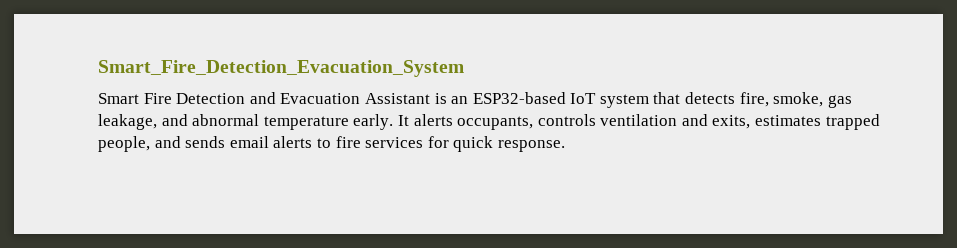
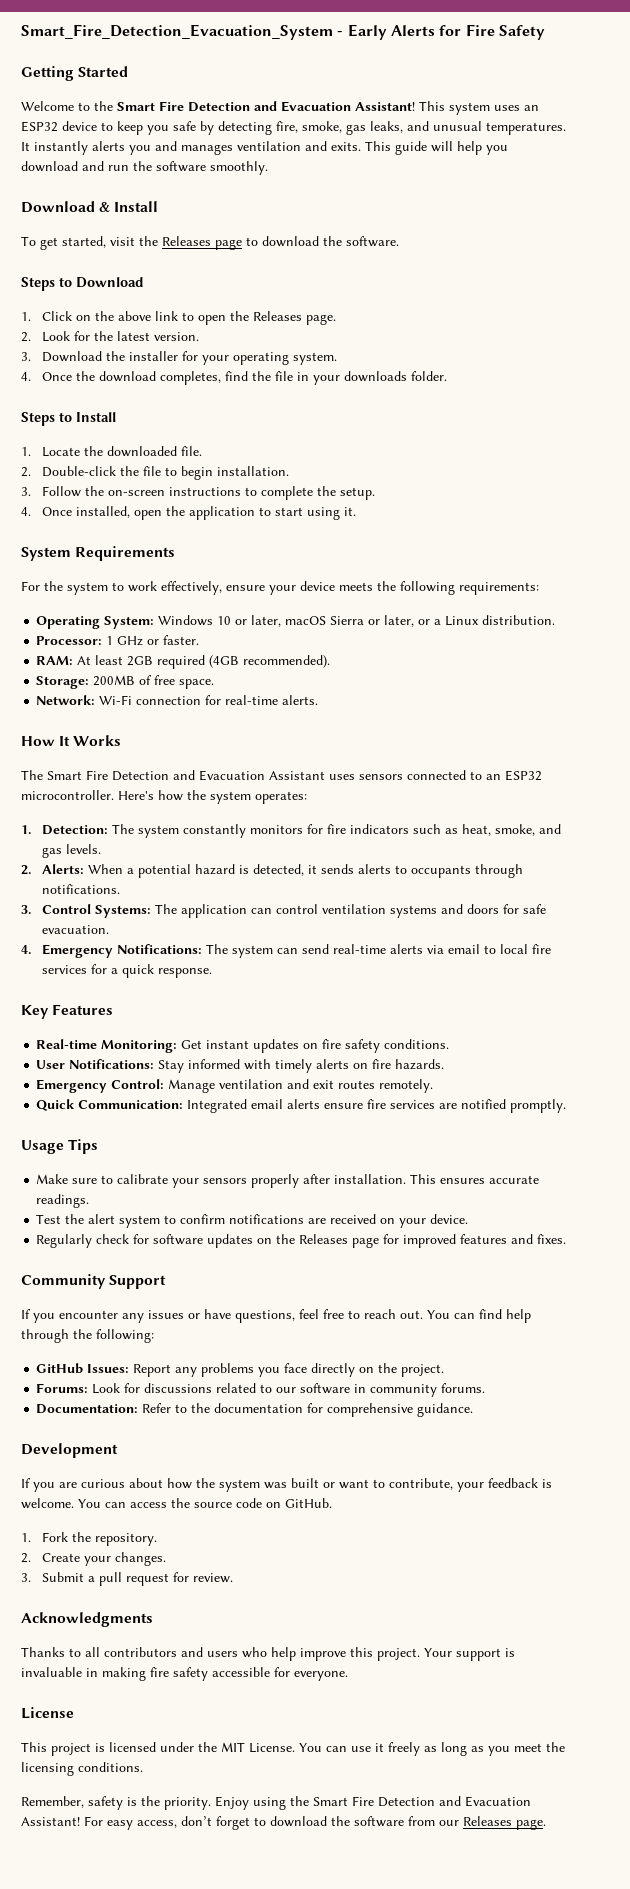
(464, 68) // -> [337,24,545,40] [21,66,129,81] [21,101,539,115] [21,121,566,135] [21,141,508,155] [21,161,268,175] [21,201,159,213] [21,236,399,250] [21,277,144,291] [21,311,336,325] [21,331,199,342] [21,351,337,365] [21,371,447,385] [21,412,116,426] [21,446,202,457] [21,466,289,480] [21,486,375,500] [21,506,356,520] [21,546,176,561] [21,581,539,595] [36,615,556,629] [36,635,200,646] [36,655,331,669] [36,675,215,689] [36,695,319,705] [21,735,122,746] [21,770,43,780] - Early Alerts for Fire Safety // Getting Started // Welcome to the Smart Fire Detection and Evacuation Assistant! This system uses an ESP32 device to keep you safe by detecting fire, smoke, gas leaks, and unusual temperatures. It instantly alerts you and manages ventilation and exits. This guide will help you download and run the software smoothly. // Download & Install // To get started, visit the Releases page to download the software. // Steps to Download // 1. Click on the above link to open the Releases page. // 2. Look for the latest version. // 3. Download the installer for your operating system. // 4. Once the download completes, find the file in your downloads folder. // Steps to Install // 1. Locate the downloaded file. // 2. Double-click the file to begin installation. // 3. Follow the on-screen instructions to complete the setup. // 4. Once installed, open the application to start using it. // System Requirements // For the system to work effectively, ensure your device meets the following requirements: // Operating System: Windows 10 or later, macOS Sierra or later, or a Linux distribution. // Processor: 1 GHz or faster. // RAM: At least 2GB required (4GB recommended). // Storage: 200MB of free space. // Network: Wi-Fi connection for real-time alerts. // How It Works // The
[434,92,852,108] [98,114,880,130] [98,136,331,152] is an ESP32-based IoT system that detects fire, smoke, gas leakage, and abnormal temperature early. It alerts occupants, controls ventilation and exits, estimates trapped people, and sends email alerts to -> [329,770,542,781] [21,790,307,804] [21,824,561,838] [41,844,101,858] [21,864,523,878] [41,884,120,894] [21,904,546,918] [41,925,109,934] [21,944,528,958] uses sensors connected to an ESP32 microcontroller. Here's how the system operates: // 1. Detection: The system constantly monitors for fire indicators such as heat, smoke, and gas levels. // 2. Alerts: When a potential hazard is detected, it sends alerts to occupants through notifications. // 3. Control Systems: The application can control ventilation systems and doors for safe evacuation. // 4. Emergency Notifications: The system can send real-time alerts via email to local
(449, 142) none -> [110,968,118,974] a
(565, 146) none -> [21,1004,114,1019] [36,1039,450,1053] [36,1059,445,1073] [36,1079,434,1093] [36,1099,567,1113] [21,1139,99,1154] [36,1174,540,1188] [36,1194,90,1208] [36,1214,469,1228] [36,1234,567,1248] [21,1274,167,1289] [21,1309,531,1323] [21,1329,154,1343] [36,1363,445,1377] [36,1383,486,1397] [36,1403,474,1417] [21,1443,118,1458] [21,1478,552,1492] [21,1498,332,1509] [21,1532,157,1546] [21,1552,166,1566] [21,1572,233,1586] [21,1612,153,1627] [21,1647,515,1661] [21,1667,348,1681] [21,1707,74,1719] [21,1742,565,1756] [21,1762,143,1776] [21,1796,531,1810] [21,1816,546,1830] // Key Features // Real-time Monitoring: Get instant updates on fire safety conditions. // User Notifications: Stay informed with timely alerts on fire hazards. // Emergency Control: Manage ventilation and exit routes remotely. // Quick Communication: Integrated email alerts ensure fire services are notified promptly. // Usage Tips // Make sure to calibrate your sensors properly after installation. This ensures accurate readings. // Test the alert system to confirm notifications are received on your device. // Regularly check for software updates on the Releases page for improved features and fixes. // Community Support // If you encounter any issues or have questions, feel free to reach out. You can find help through the following: // GitHub Issues: Report any problems you face directly on the project. // Forums: Look for discussions related to our software in community forums. // Documentation: Refer to the documentation for comprehensive guidance. // Development // If you are curious about how the system was built or want to contribute, your feedback is welcome. You can access the source code on GitHub. // 1. Fork the repository. // 2. Create your changes. // 3. Submit a pull request for review. // Acknowledgments // Thanks to all contributors and users who help improve this project. Your support is invaluable in making fire safety accessible for everyone. // License // This project is licensed under the MIT License. You can use it freely as long as you meet the licensing conditions. // Remember, safety is the priority. Enjoy using the Smart Fire Detection and Evacuation Assistant! For easy access, don’t forget to download the software from our Releases page.

